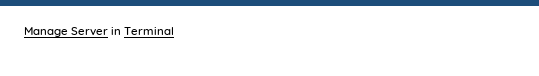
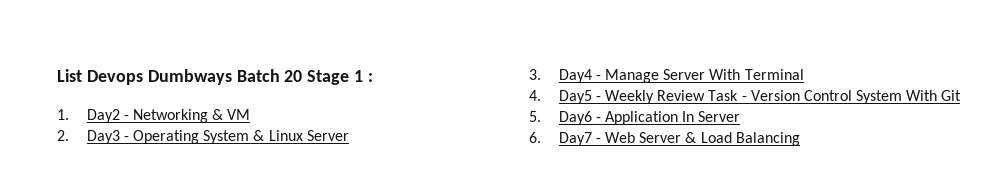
(24, 32) none -> [57,69,374,85] [57,109,251,123] [57,130,349,144] [529,69,601,83] List Devops Dumbways Batch 20 Stage 1 : // 1. Day2 - Networking & VM // 2. Day3 - Operating System & Linux Server // 3. Day4 -
[111,27,122,35] in -> [709,69,741,80] With
(175, 31) none -> [529,90,962,104] [529,111,741,125] [529,132,800,146] // 4. Day5 - Weekly Review Task - Version Control System With Git // 5. Day6 - Application In Server // 6. Day7 - Web Server & Load Balancing

